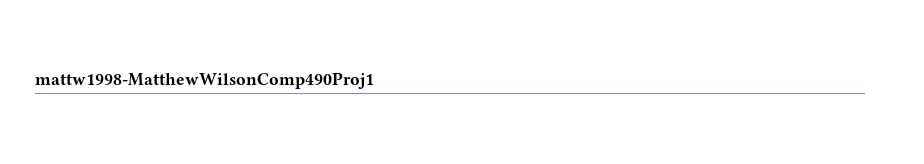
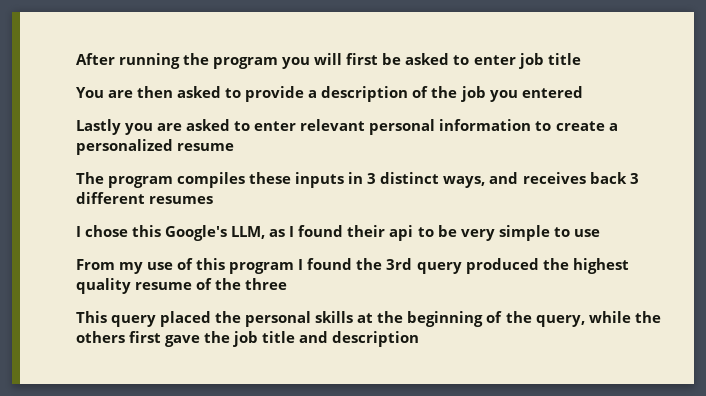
[35,72,374,89] mattw1998-MatthewWilsonComp490Proj1 -> [76,53,581,69] [76,86,583,102] [76,119,618,135] [76,139,235,155] [76,172,639,188] [76,192,214,204] [76,225,600,241] [76,258,629,274] [76,278,288,294] [76,311,661,327] [76,331,420,347] After running the program you will first be asked to enter job title // You are then asked to provide a description of the job you entered // Lastly you are asked to enter relevant personal information to create a personalized resume // The program compiles these inputs in 3 distinct ways, and receives back 3 different resumes // I chose this Google's LLM, as I found their api to be very simple to use // From my use of this program I found the 3rd query produced the highest quality resume of the three // This query placed the personal skills at the beginning of the query, while the others first gave the job title and description

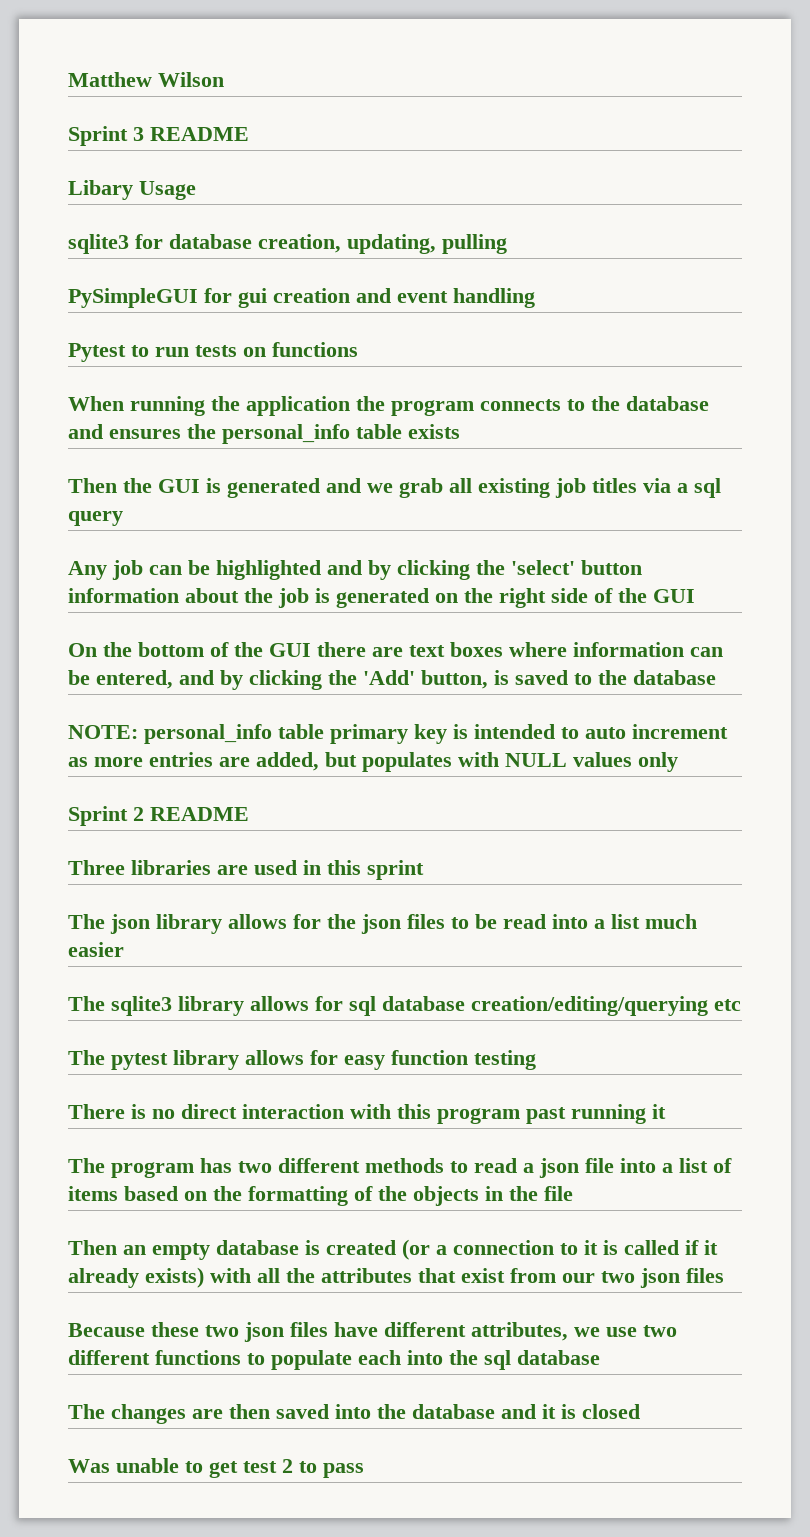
[76,53,581,69] [76,86,583,102] [76,119,618,135] [76,139,235,155] [76,172,639,188] [76,192,214,204] [76,225,600,241] [76,258,629,274] [76,278,288,294] [76,311,661,327] [76,331,420,347] After running the program you will first be asked to enter job title // You are then asked to provide a description of the job you entered // Lastly you are asked to enter relevant personal information to create a personalized resume // The program compiles these inputs in 3 distinct ways, and receives back 3 different resumes // I chose this Google's LLM, as I found their api to be very simple to use // From my use of this program I found the 3rd query produced the highest quality resume of the three // This query placed the personal skills at the beginning of the query, while the others first gave the job title and description -> [68,72,224,87] [68,126,249,146] [68,180,196,200] [68,234,507,254] [68,288,535,308] [68,342,358,362] [68,396,709,416] [68,424,460,444] [68,478,721,498] [68,511,123,526] [68,560,642,580] [68,588,695,608] [68,642,723,657] [68,670,716,690] [68,724,728,744] [68,752,678,772] [68,806,249,826] [68,860,424,880] [68,914,697,934] [68,942,124,957] [68,996,741,1016] [68,1050,536,1070] [68,1104,666,1124] [68,1158,732,1178] [68,1186,573,1206] [68,1239,718,1260] [68,1267,724,1288] [68,1322,677,1342] [68,1350,600,1370] [68,1404,640,1424] [68,1458,364,1478] Matthew Wilson // Sprint 3 README // Libary Usage // sqlite3 for database creation, updating, pulling // PySimpleGUI for gui creation and event handling // Pytest to run tests on functions // When running the application the program connects to the database and ensures the personal_info table exists // Then the GUI is generated and we grab all existing job titles via a sql query // Any job can be highlighted and by clicking the 'select' button information about the job is generated on the right side of the GUI // On the bottom of the GUI there are text boxes where information can be entered, and by clicking the 'Add' button, is saved to the database // NOTE: personal_info table primary key is intended to auto increment as more entries are added, but populates with NULL values only // Sprint 2 README // Three libraries are used in this sprint // The json library allows for the json files to be read into a list much easier // The sqlite3 library allows for sql database creation/editing/querying etc // The pytest library allows for easy function testing // There is no direct interaction with this program past running it // The program has two different methods to read a json file into a list of items based on the formatting of the objects in the file // Then an empty database is created (or a connection to it is called if it already exists) with all the attributes that exist from our two json files // Because these two json files have different attributes, we use two different functions to populate each into the sql database // The changes are then saved into the database and it is closed // Was unable to get test 2 to pass

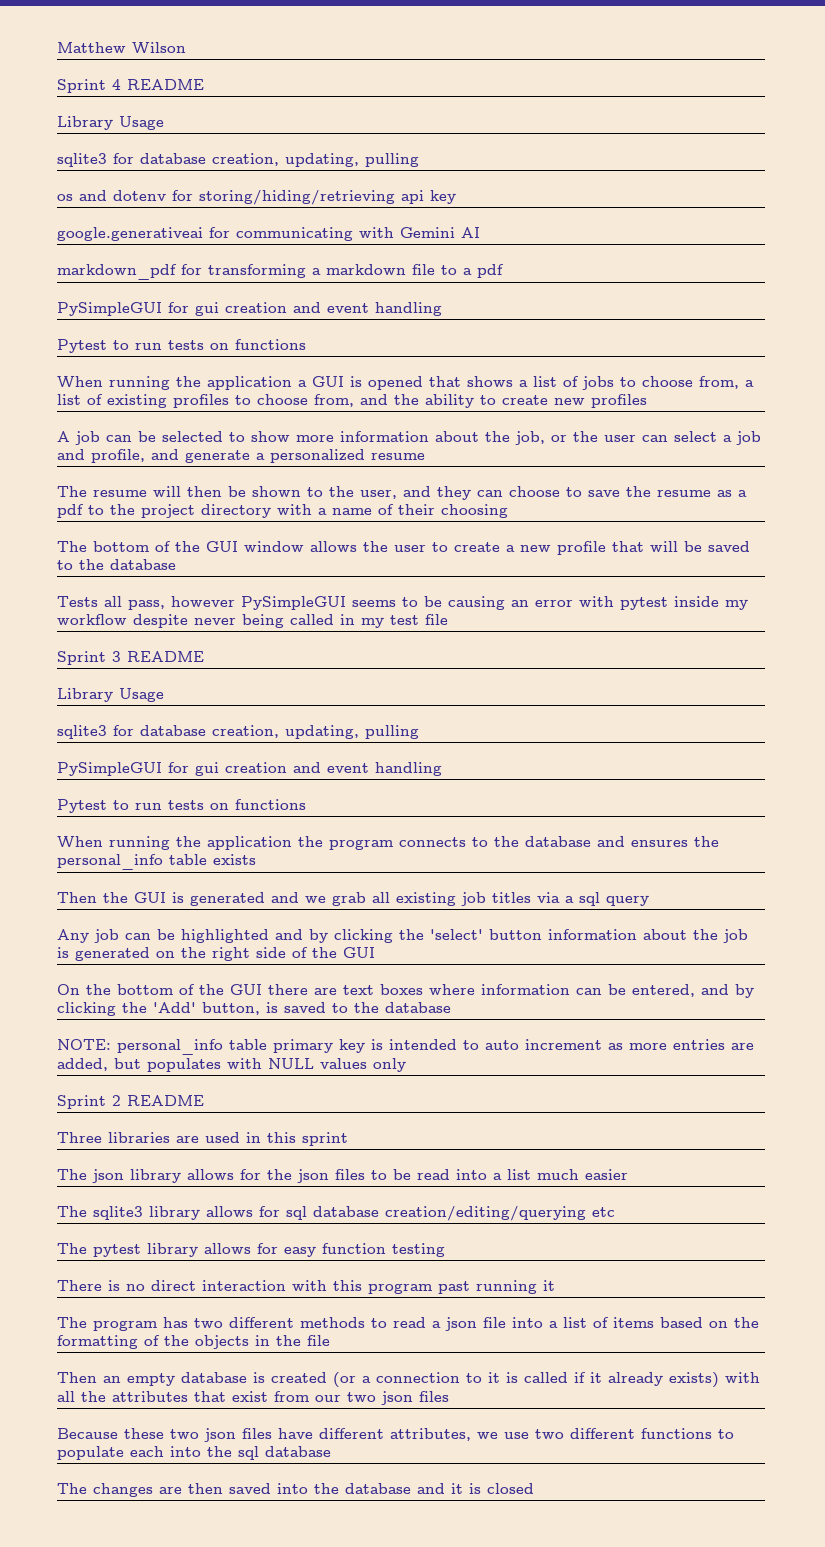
(224, 79) none -> [57,79,204,93] [57,116,164,130] [57,153,419,167] [57,190,456,205] [57,227,480,241] [57,264,504,280] [57,302,442,316] [57,339,306,353] [57,376,754,390] [57,394,647,408] [57,431,761,445] [57,449,425,463] [57,486,747,500] [57,504,508,518] [57,541,750,555] [57,559,176,570] [57,596,748,610] [57,614,448,628] // Sprint 4 README // Library Usage // sqlite3 for database creation, updating, pulling // os and dotenv for storing/hiding/retrieving api key // google.generativeai for communicating with Gemini AI // markdown_pdf for transforming a markdown file to a pdf // PySimpleGUI for gui creation and event handling // Pytest to run tests on functions // When running the application a GUI is opened that shows a list of jobs to choose from, a list of existing profiles to choose from, and the ability to create new profiles // A job can be selected to show more information about the job, or the user can select a job and profile, and generate a personalized resume // The resume will then be shown to the user, and they can choose to save the resume as a pdf to the project directory with a name of their choosing // The bottom of the GUI window allows the user to create a new profile that will be saved to the database // Tests all pass, however PySimpleGUI seems to be causing an error with pytest inside my workflow despite never being called in my test file
[68,180,133,200] Libary -> [57,688,113,702] Library
[68,1458,364,1478] // Was unable to get test 2 to pass -> (534, 1488) none

